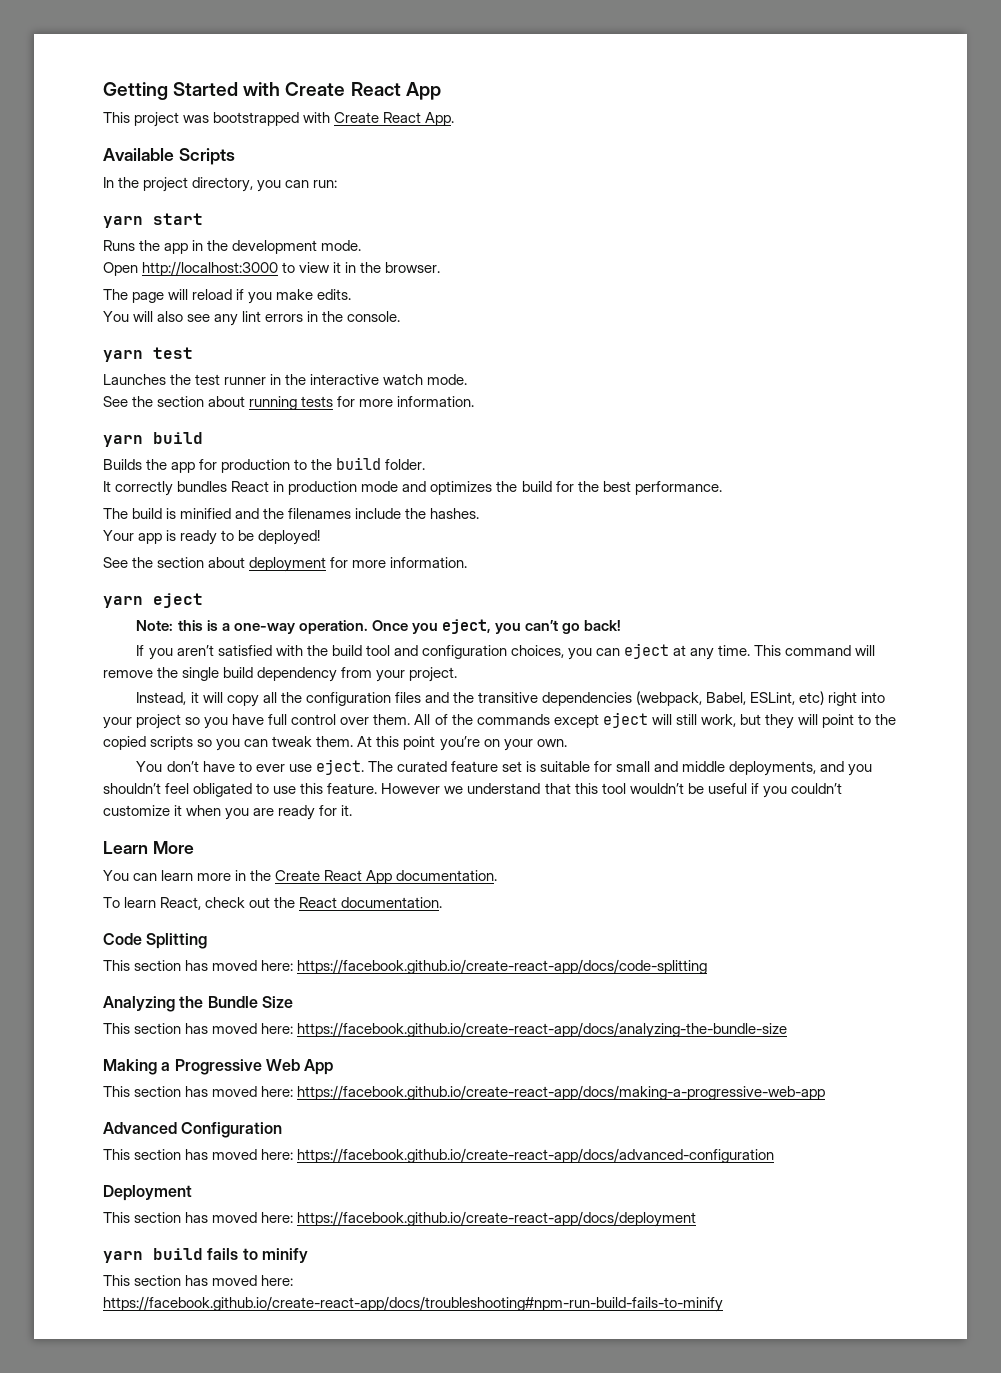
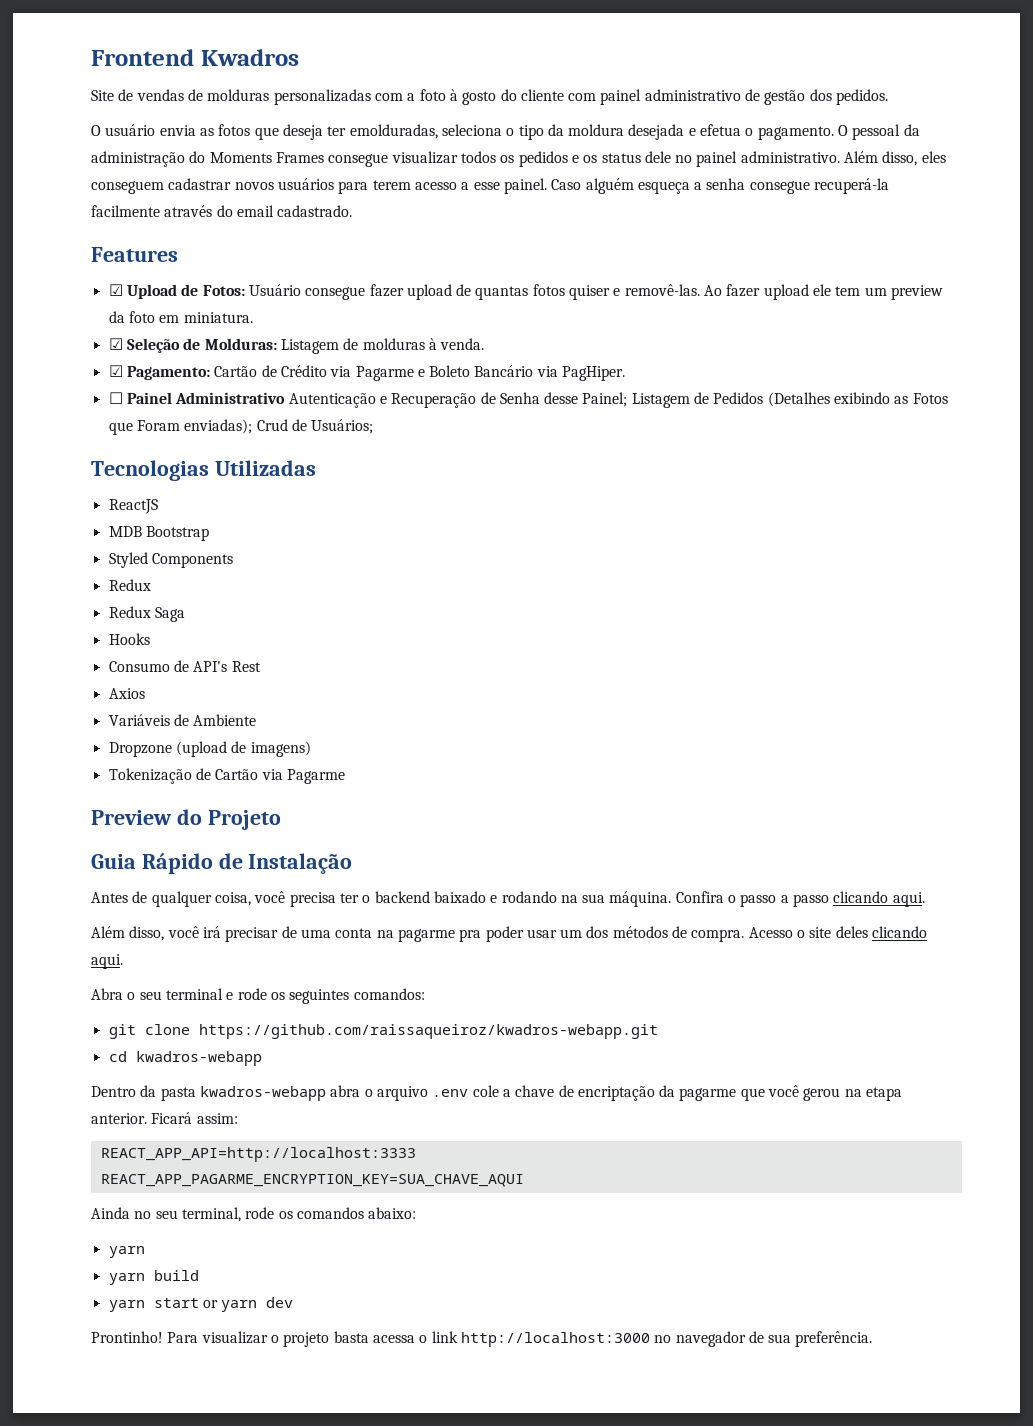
[103,82,441,100] [103,112,455,127] [103,148,235,165] [103,177,338,192] [103,213,203,228] [103,240,362,254] [103,261,441,276] [103,289,352,304] [103,311,401,326] [103,347,193,362] [103,374,468,385] [103,396,475,410] [103,432,203,447] [103,457,426,473] [103,481,722,496] [103,508,480,519] [103,530,321,545] [103,557,468,572] [103,593,203,608] [136,619,622,634] [136,643,876,660] [103,667,458,682] [136,691,886,707] [103,712,897,729] [103,736,567,751] [136,759,873,776] [103,783,842,798] [103,805,353,820] [103,841,194,854] [103,870,498,884] [103,897,443,910] [103,933,208,949] [103,959,708,974] [103,996,293,1012] [103,1022,788,1038] [103,1059,334,1075] [103,1085,826,1100] [103,1122,283,1138] [103,1148,775,1163] [103,1185,192,1201] [103,1211,697,1227] [103,1248,308,1263] [103,1275,294,1286] [103,1296,723,1312] Getting Started with Create React App // This project was bootstrapped with Create React App. // Available Scripts // In the project directory, you can run: // yarn start // Runs the app in the development mode. // Open http://localhost:3000 to view it in the browser. // The page will reload if you make edits. // You will also see any lint errors in the console. // yarn test // Launches the test runner in the interactive watch mode. // See the section about running tests for more information. // yarn build // Builds the app for production to the build folder. // It correctly bundles React in production mode and optimizes the build for the best performance. // The build is minified and the filenames include the hashes. // Your app is ready to be deployed! // See the section about deployment for more information. // yarn eject // Note: this is a one-way operation. Once you eject, you can’t go back! // If you aren’t satisfied with the build tool and configuration choices, you can eject at any time. This command will remove the single build dependency from your project. // Instead, it will copy all the configuration files and the transitive dependencies (webpack, Babel, ESLint, etc) right into your project so you have full control over them. All of the commands except eject will still work, but they will point to the copied scripts so you can tweak them. At this point you’re on your own. // You don’t have to ever use eject. The curated feature set is suitable for small and middle deployments, and you shouldn’t feel obligated to use this feature. However we understand that this tool wouldn’t be useful if you couldn’t customize it when you are ready for it. // Learn More // You can learn more in the Create React App documentation. // To learn React, check out the React documentation. // Code Splitting // This section has moved here: https://facebook.github.io/create-react-app/docs/code-splitting // Analyzing the Bundle Size // This section has moved here: https://facebook.github.io/create-react-app/docs/analyzing-the-bundle-size // Making a Progressive Web App // This section has moved here: https://facebook.github.io/create-react-app/docs/making-a-progressive-web-app // Advanced Configuration // This section has moved here: https://facebook.github.io/create-react-app/docs/advanced-configuration // Deployment // This section has moved here: https://facebook.github.io/create-react-app/docs/deployment // yarn build fails to minify // This section has moved here: https://facebook.github.io/create-react-app/docs/troubleshooting#npm-run-build-fails-to-minify -> [91,49,299,66] [91,89,889,105] [91,124,920,140] [91,151,946,167] [91,178,890,194] [91,205,353,217] [91,247,178,262] [108,284,944,300] [108,311,253,323] [108,338,485,354] [108,365,626,381] [108,392,948,408] [108,419,374,435] [91,460,316,481] [108,499,158,514] [108,526,209,541] [108,552,233,568] [108,579,151,591] [108,606,185,622] [108,633,150,645] [108,660,261,672] [108,688,145,699] [108,714,257,726] [108,741,311,757] [108,768,345,784] [91,809,281,830] [91,853,353,874] [91,891,925,907] [91,926,928,942] [91,954,123,969] [91,988,425,1004] [108,1024,658,1039] [108,1051,262,1066] [91,1085,903,1101] [91,1112,238,1124] [100,1147,416,1162] [100,1174,524,1187] [91,1207,417,1222] [108,1246,145,1258] [108,1270,199,1285] [108,1297,294,1312] [91,1331,873,1347] Frontend Kwadros // Site de vendas de molduras personalizadas com a foto à gosto do cliente com painel administrativo de gestão dos pedidos. // O usuário envia as fotos que deseja ter emolduradas, seleciona o tipo da moldura desejada e efetua o pagamento. O pessoal da administração do Moments Frames consegue visualizar todos os pedidos e os status dele no painel administrativo. Além disso, eles conseguem cadastrar novos usuários para terem acesso a esse painel. Caso alguém esqueça a senha consegue recuperá-la facilmente através do email cadastrado. // Features // ☑ Upload de Fotos: Usuário consegue fazer upload de quantas fotos quiser e removê-las. Ao fazer upload ele tem um preview da foto em miniatura. // ☑ Seleção de Molduras: Listagem de molduras à venda. // ☑ Pagamento: Cartão de Crédito via Pagarme e Boleto Bancário via PagHiper. // ☐ Painel Administrativo Autenticação e Recuperação de Senha desse Painel; Listagem de Pedidos (Detalhes exibindo as Fotos que Foram enviadas); Crud de Usuários; // Tecnologias Utilizadas // ReactJS // MDB Bootstrap // Styled Components // Redux // Redux Saga // Hooks // Consumo de API's Rest // Axios // Variáveis de Ambiente // Dropzone (upload de imagens) // Tokenização de Cartão via Pagarme // Preview do Projeto // Guia Rápido de Instalação // Antes de qualquer coisa, você precisa ter o backend baixado e rodando na sua máquina. Confira o passo a passo clicando aqui. // Além disso, você irá precisar de uma conta na pagarme pra poder usar um dos métodos de compra. Acesso o site deles clicando aqui. // Abra o seu terminal e rode os seguintes comandos: // git clone https://github.com/raissaqueiroz/kwadros-webapp.git // cd kwadros-webapp // Dentro da pasta kwadros-webapp abra o arquivo .env cole a chave de encriptação da pagarme que você gerou na etapa anterior. Ficará assim: // REACT_APP_API=http://localhost:3333 // REACT_APP_PAGARME_ENCRYPTION_KEY=SUA_CHAVE_AQUI // Ainda no seu terminal, rode os comandos abaixo: // yarn // yarn build // yarn start or yarn dev // Prontinho! Para visualizar o projeto basta acessa o link http://localhost:3000 no navegador de sua preferência.

